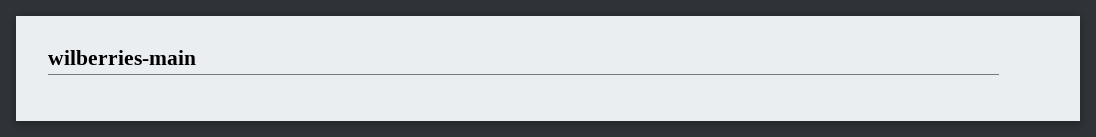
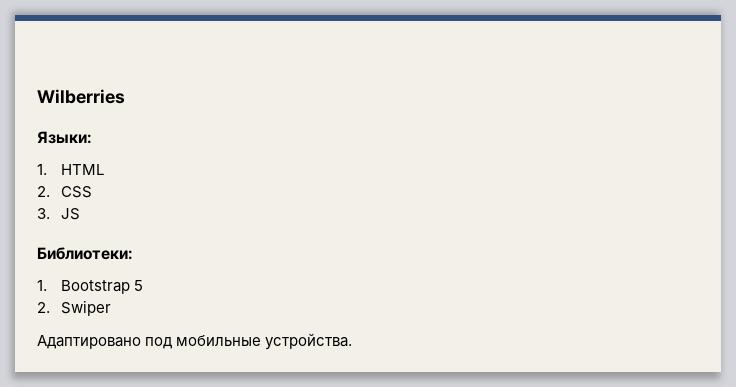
[48,50,196,65] wilberries-main -> [37,89,125,104] [37,131,92,144] [37,164,105,175] [37,186,93,198] [37,208,81,220] [37,247,133,260] [37,280,144,294] [37,300,112,316] [37,333,353,350] Wilberries // Языки: // 1. HTML // 2. CSS // 3. JS // Библиотеки: // 1. Bootstrap 5 // 2. Swiper // Адаптировано под мобильные устройства.

